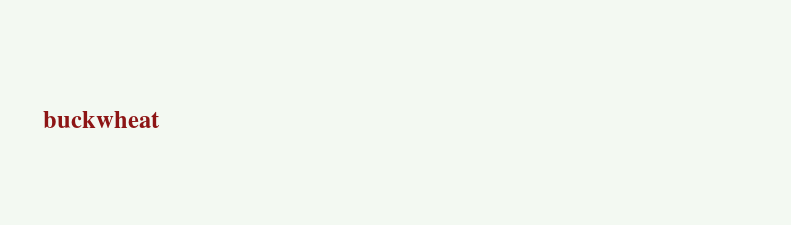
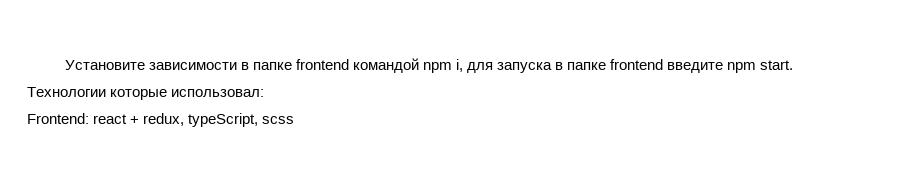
[43,111,160,128] buckwheat -> [64,58,794,73] [27,87,265,100] [27,113,295,127] Установите зависимости в папке frontend командой npm i, для запуска в папке frontend введите npm start. // Технологии которые использовал: // Frontend: react + redux, typeScript, scss

